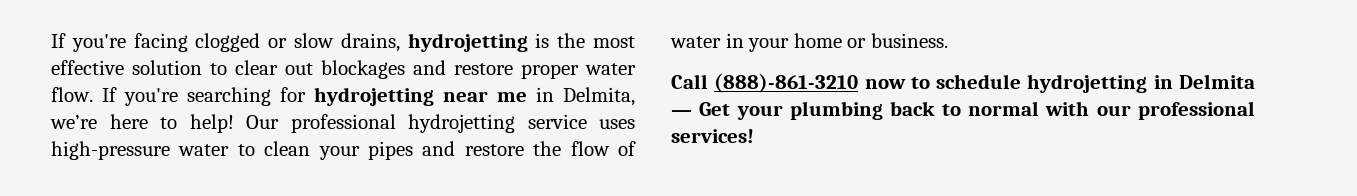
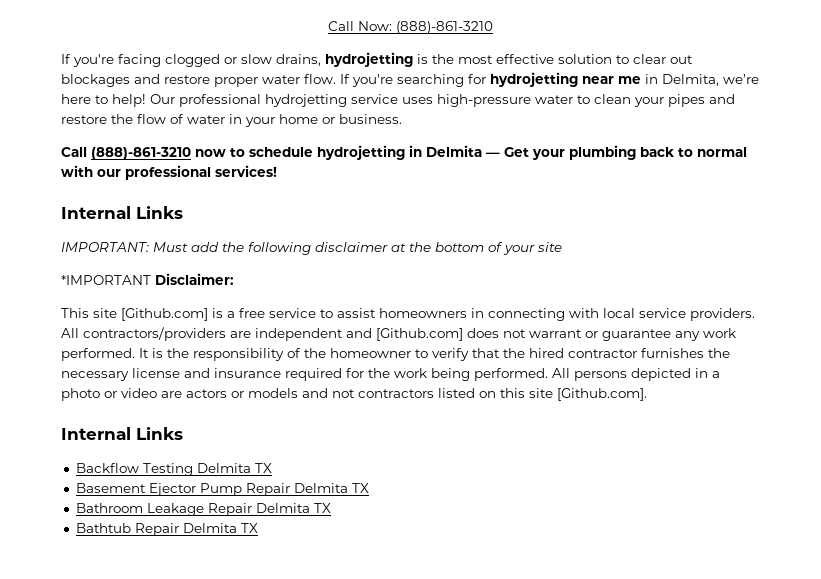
(51, 40) none -> [328,21,493,34] Call Now: (888)-861-3210 //
(754, 136) none -> [61,206,183,219] [61,242,562,255] [61,273,234,285] [61,308,755,321] [61,327,736,341] [61,348,730,361] [61,368,720,381] [61,388,647,401] [61,427,183,440] [75,463,272,476] [75,483,369,496] [75,503,331,516] [75,523,258,536] // Internal Links // IMPORTANT: Must add the following disclaimer at the bottom of your site // *IMPORTANT Disclaimer: // This site [Github.com] is a free service to assist homeowners in connecting with local service providers. All contractors/providers are independent and [Github.com] does not warrant or guarantee any work performed. It is the responsibility of the homeowner to verify that the hired contractor furnishes the necessary license and insurance required for the work being performed. All persons depicted in a photo or video are actors or models and not contractors listed on this site [Github.com]. // Internal Links // Backflow Testing Delmita TX // Basement Ejector Pump Repair Delmita TX // Bathroom Leakage Repair Delmita TX // Bathtub Repair Delmita TX

